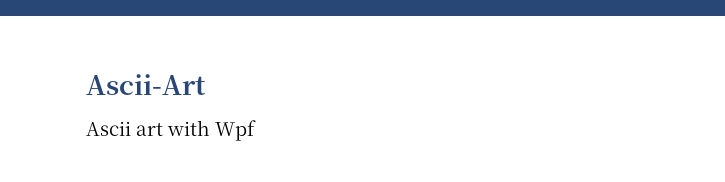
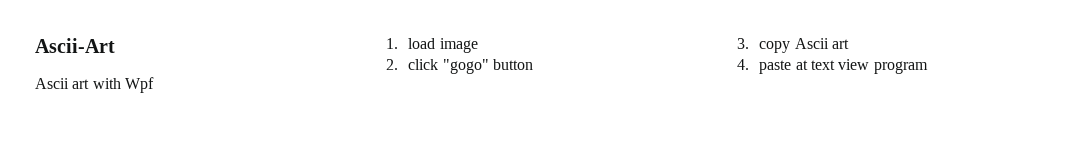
(257, 130) none -> [386,38,478,53] [386,59,533,74] [737,38,849,53] [737,59,928,74] // 1. load image // 2. click "gogo" button // 3. copy Ascii art // 4. paste at text view program

